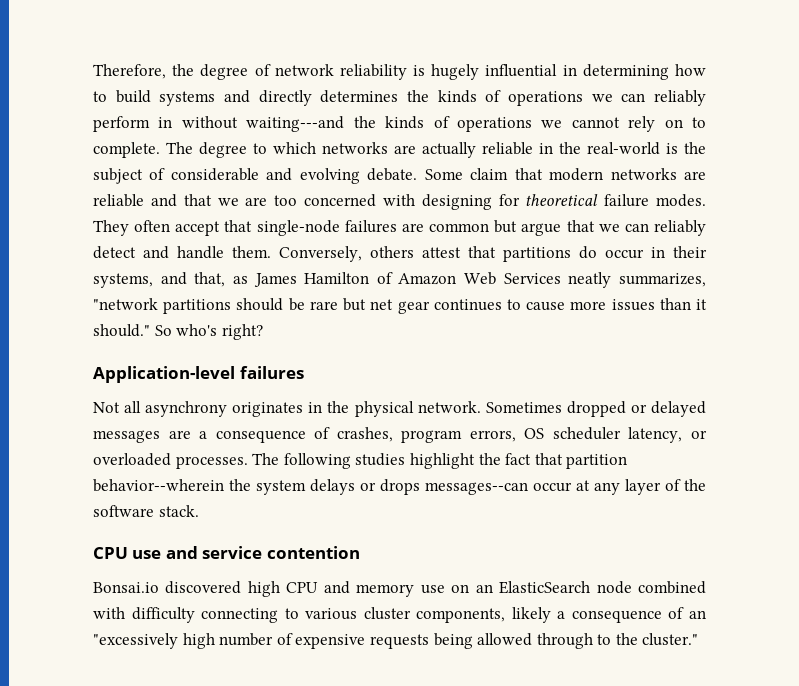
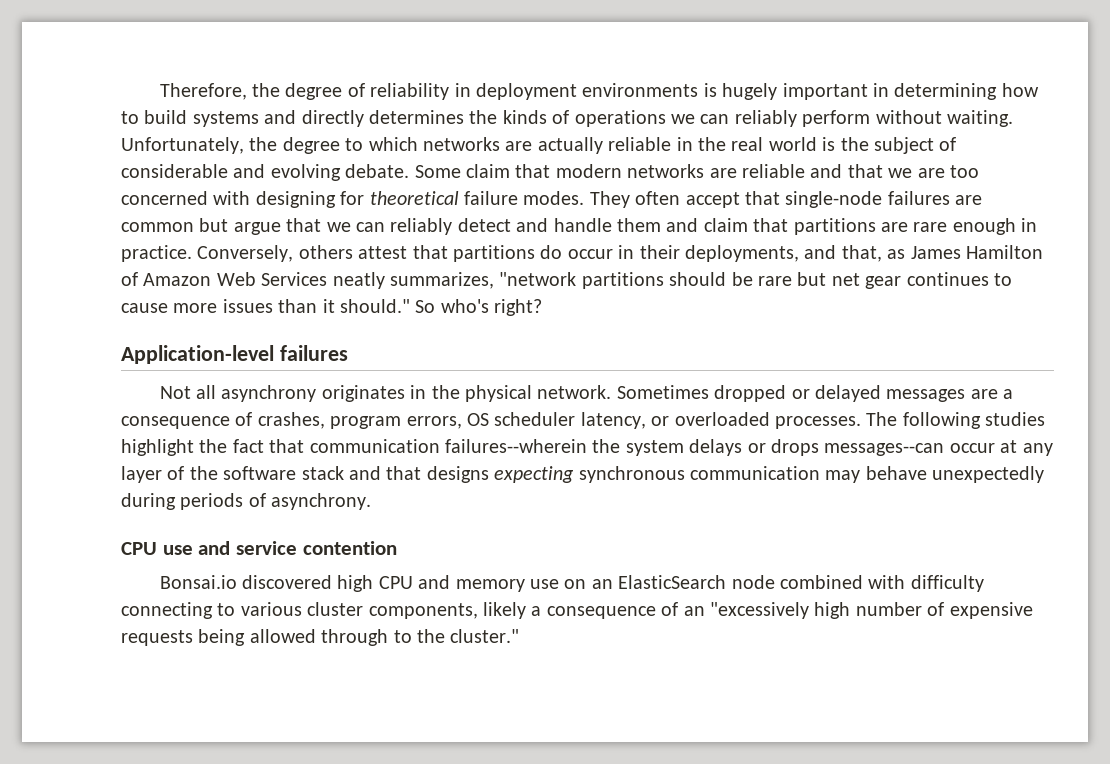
[274,64,407,80] network reliability -> [370,83,699,100] reliability in deployment environments
[485,64,558,77] influential -> [782,83,868,100] important
[158,116,706,132] [93,142,193,158] in without waiting---and the kinds of operations we cannot rely on to complete. The -> [875,110,1013,127] [121,137,278,154] without waiting. Unfortunately, the
[587,142,660,155] real-world -> [731,137,817,151] real world
[232,246,271,258] them. -> [616,218,1038,235] [121,245,192,262] them and claim that partitions are rare enough in practice.
[93,273,153,288] systems, -> [684,245,799,262] deployments,
[566,454,628,469] [93,479,224,492] partition behavior--wherein -> [309,439,587,453] communication failures--wherein
[158,505,199,517] stack. -> [301,466,1045,483] [121,493,372,510] stack and that designs expecting synchronous communication may behave unexpectedly during periods of asynchrony.

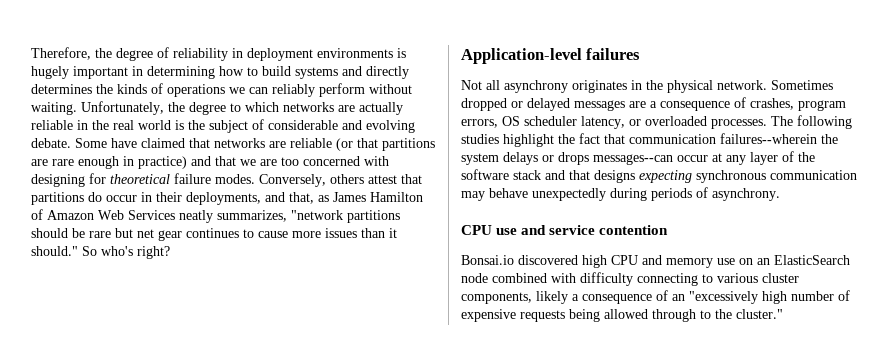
[466,164,805,178] claim that modern networks are reliable -> [111,138,435,151] [31,156,187,169] have claimed that networks are reliable (or that partitions are rare enough in practice)
[589,191,983,208] [121,218,1038,235] [121,245,192,262] They often accept that single-node failures are common but argue that we can reliably detect and handle them and claim that partitions are rare enough in practice. -> (255, 179) none

